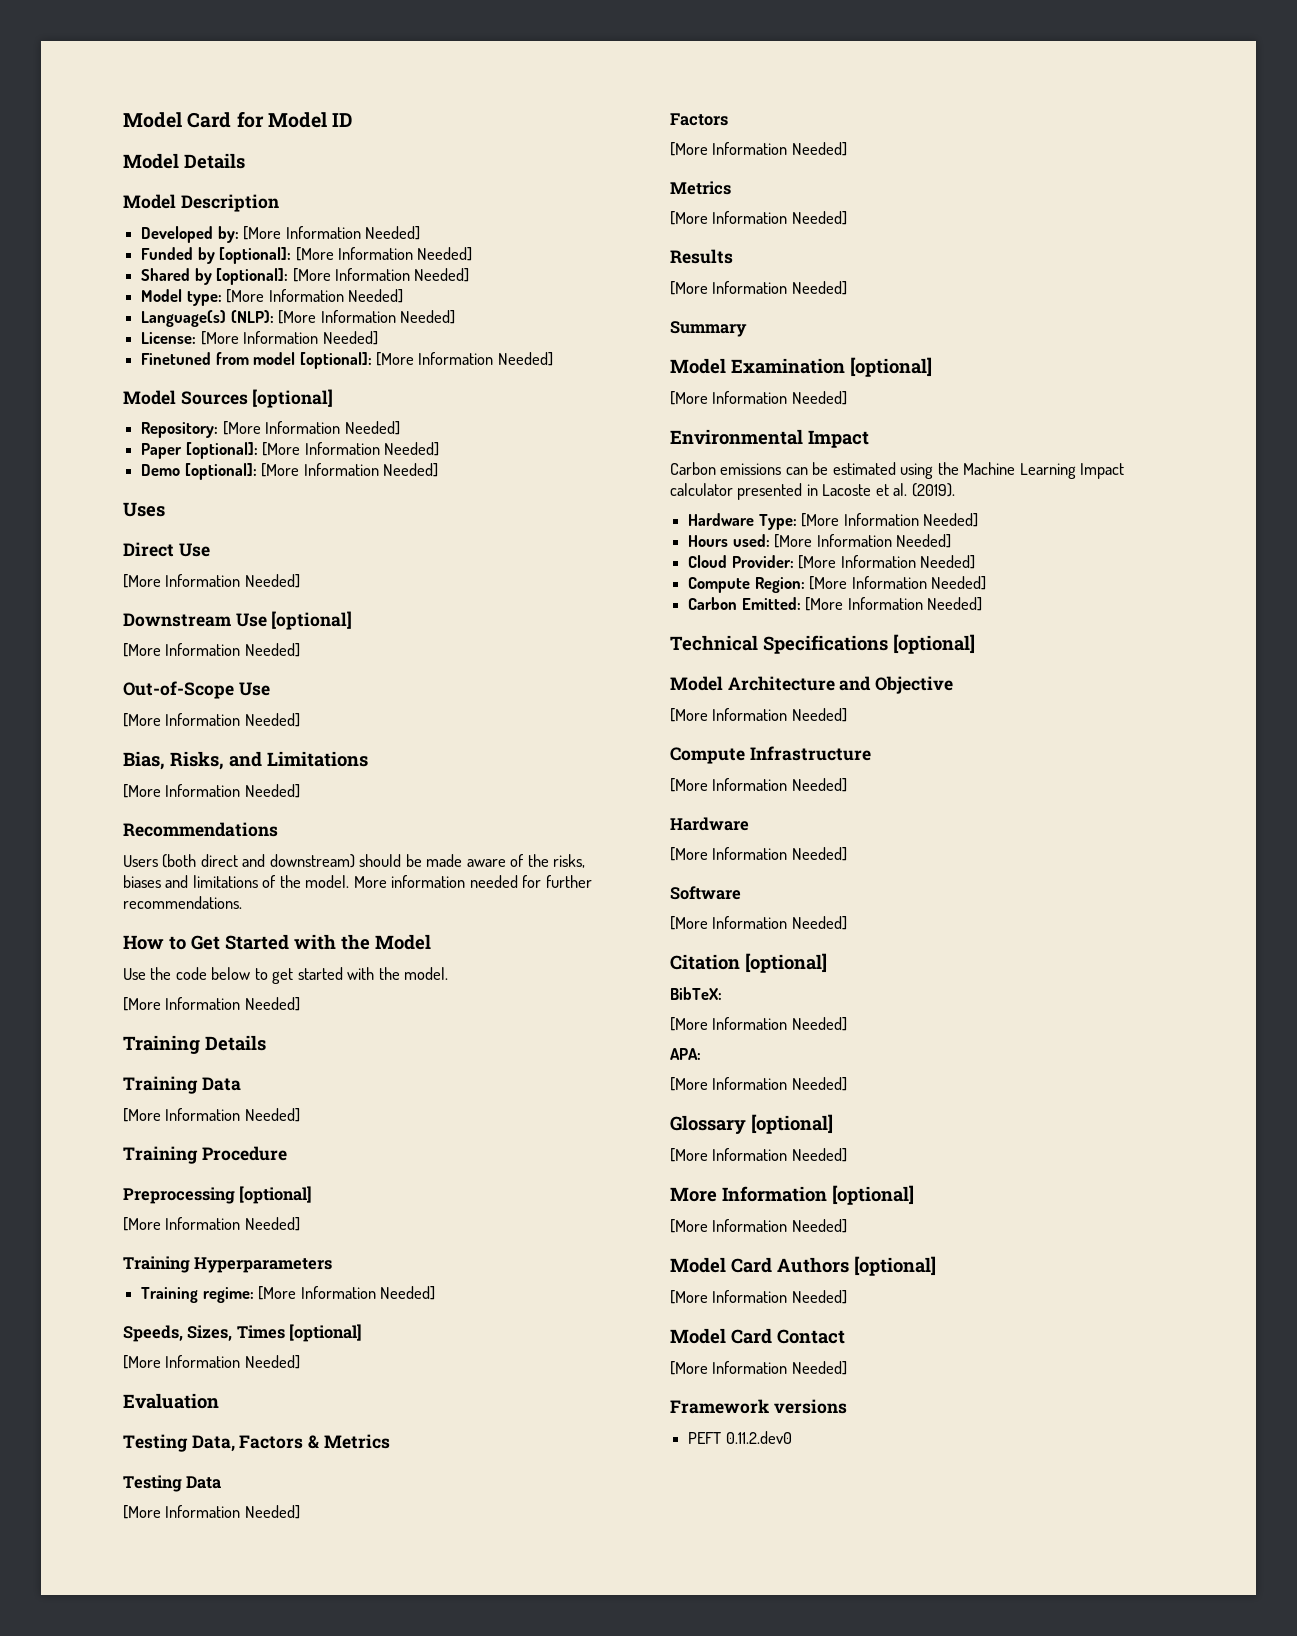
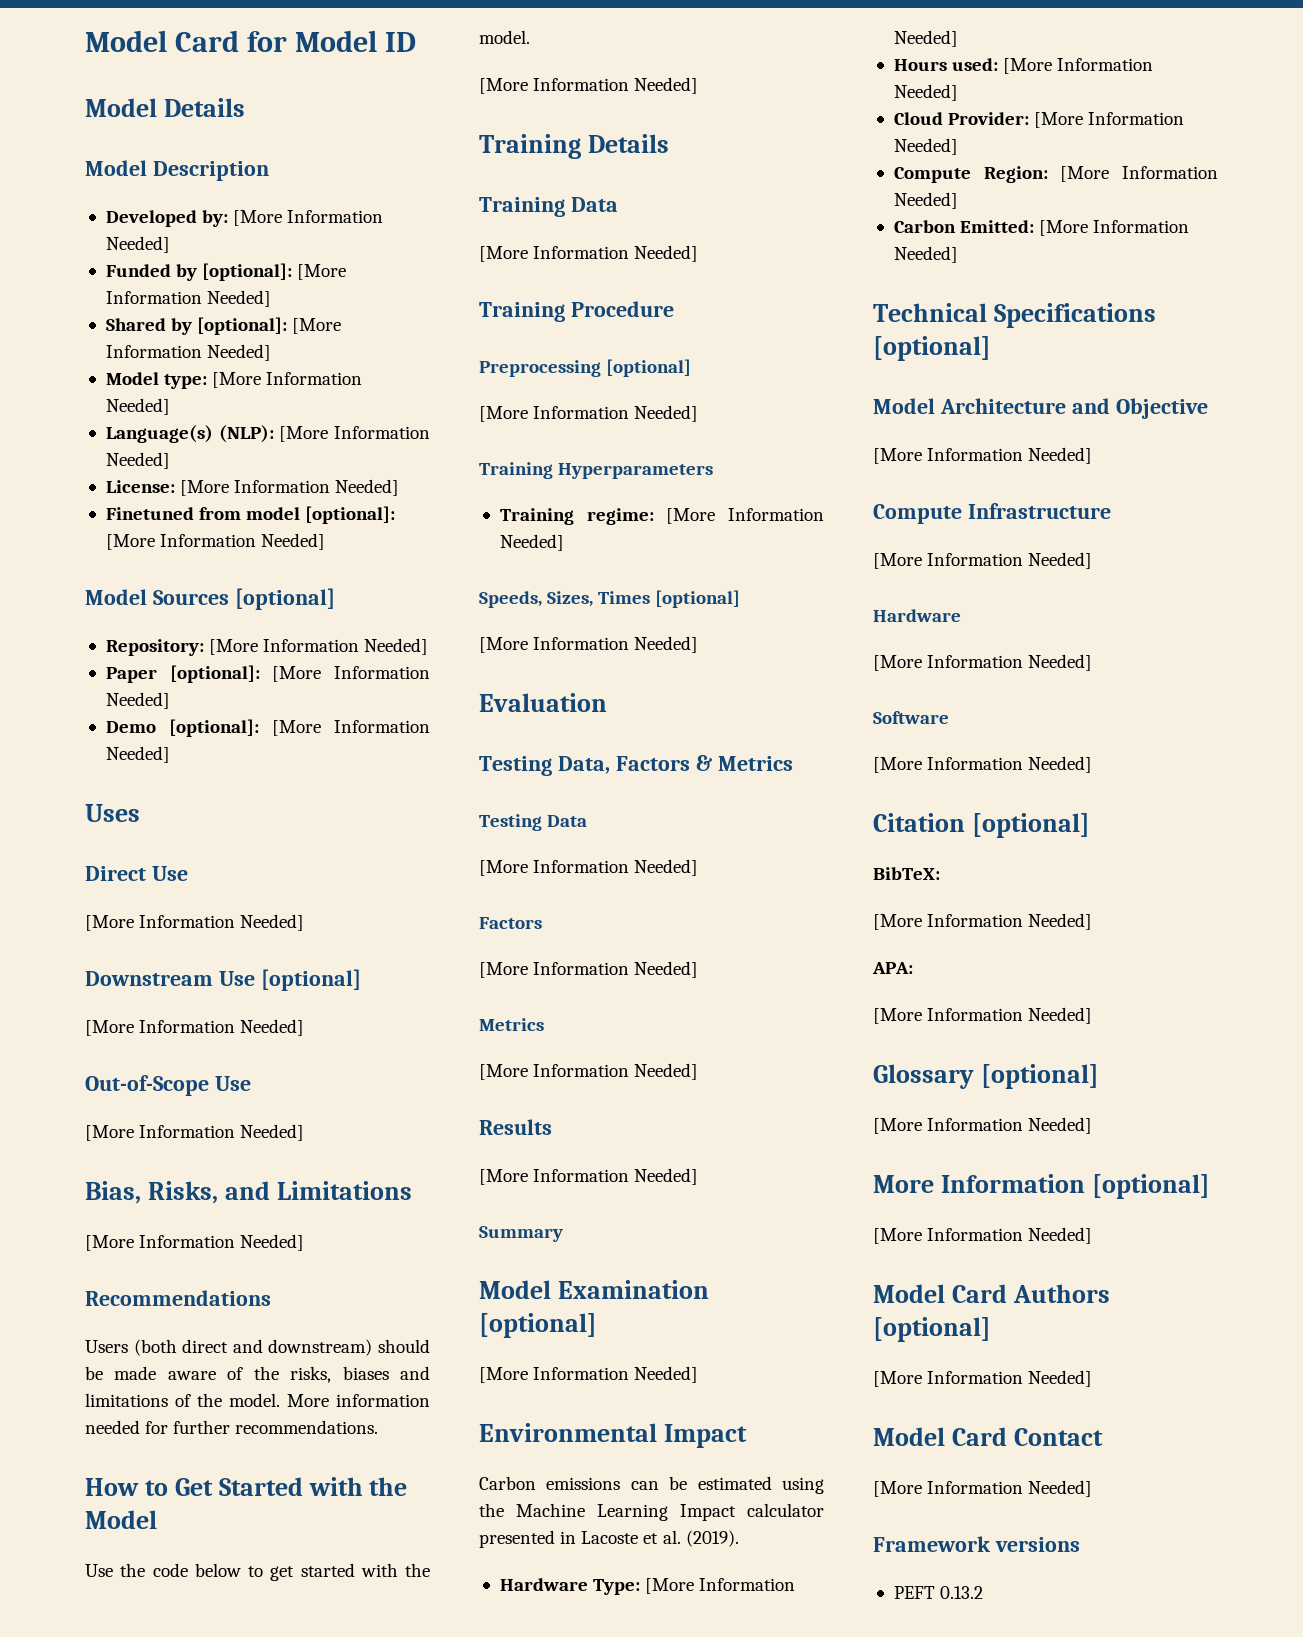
[725,1431,792,1444] 0.11.2.dev0 -> [940,1586,984,1599] 0.13.2

